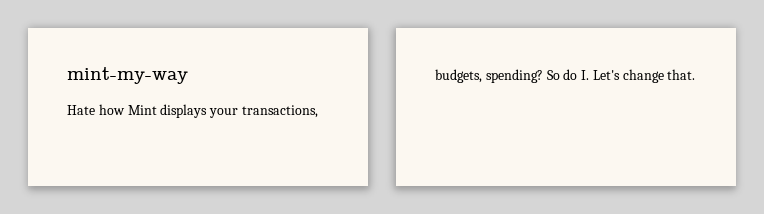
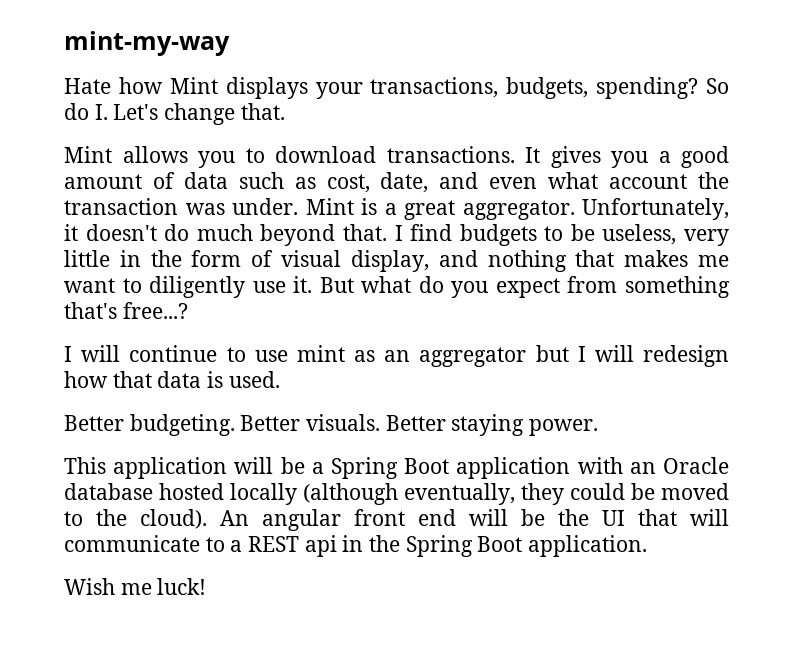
(696, 74) none -> [64,146,729,168] [64,172,729,193] [64,198,729,220] [64,224,729,246] [64,250,729,272] [64,276,730,298] [64,302,188,319] [64,345,729,367] [64,371,280,388] [64,414,599,436] [64,457,729,479] [64,483,729,505] [64,509,729,531] [64,535,648,557] [64,578,207,595] // Mint allows you to download transactions. It gives you a good amount of data such as cost, date, and even what account the transaction was under. Mint is a great aggregator. Unfortunately, it doesn't do much beyond that. I find budgets to be useless, very little in the form of visual display, and nothing that makes me want to diligently use it. But what do you expect from something that's free...? // I will continue to use mint as an aggregator but I will redesign how that data is used. // Better budgeting. Better visuals. Better staying power. // This application will be a Spring Boot application with an Oracle database hosted locally (although eventually, they could be moved to the cloud). An angular front end will be the UI that will communicate to a REST api in the Spring Boot application. // Wish me luck!

